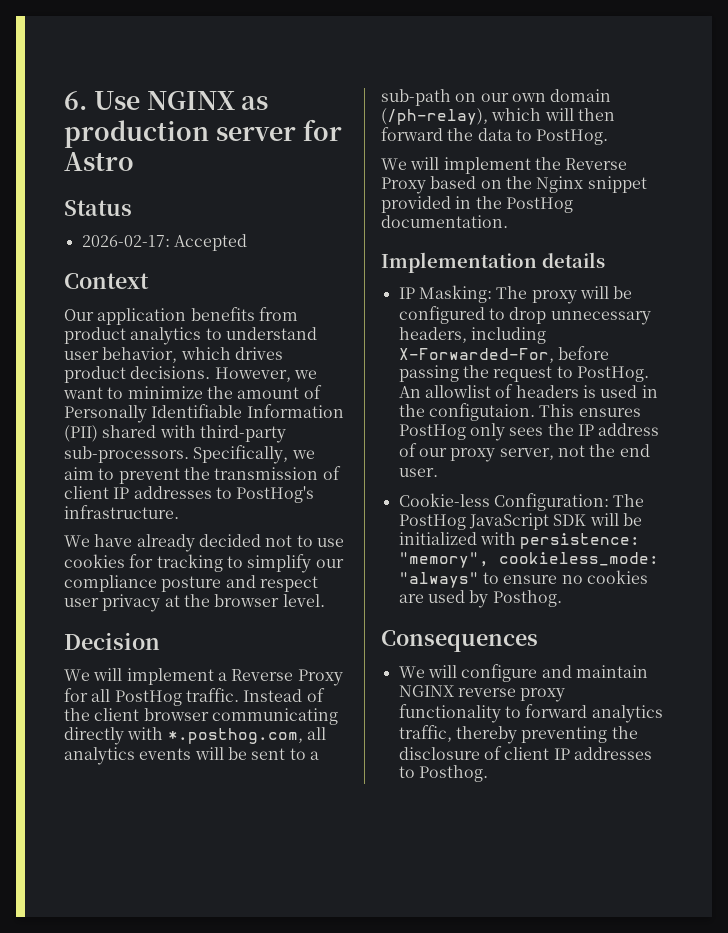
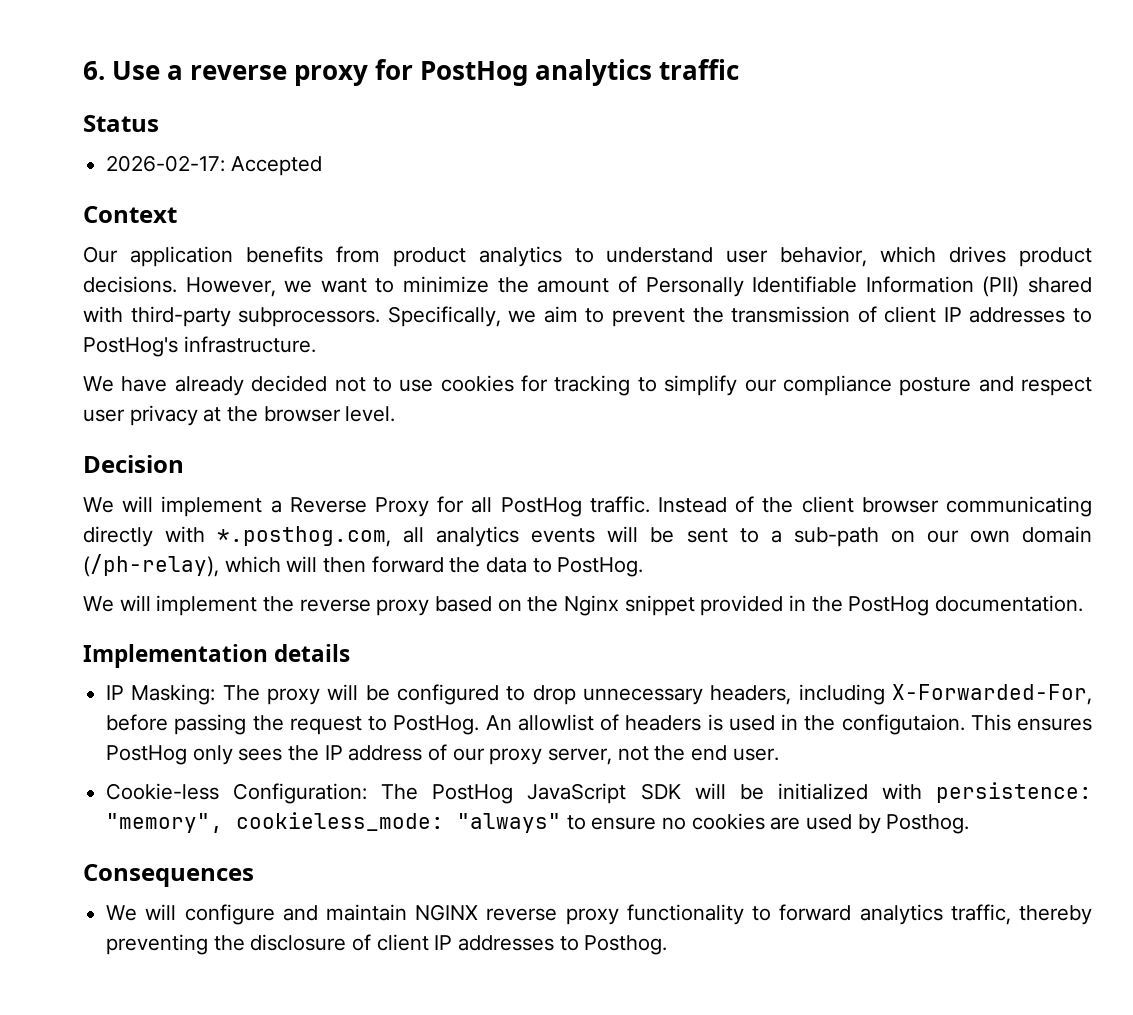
[146,91,269,110] [64,119,342,148] [64,152,134,171] NGINX as production server for Astro -> [167,59,740,86] a reverse proxy for PostHog analytics traffic
[64,446,189,463] sub-processors. -> [238,307,381,327] subprocessors.
[565,158,628,170] [381,177,426,194] Reverse Proxy -> [299,599,430,616] reverse proxy

